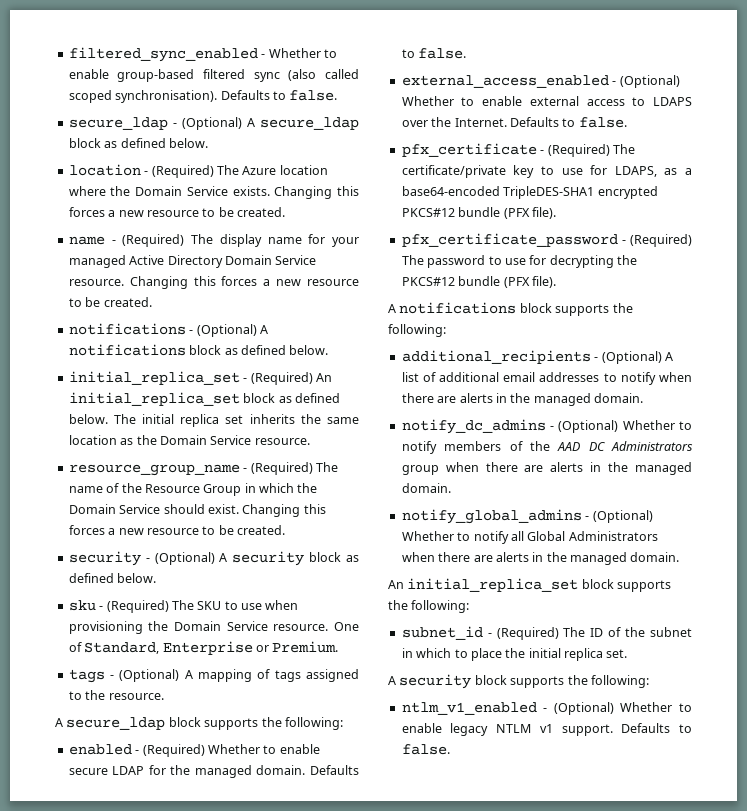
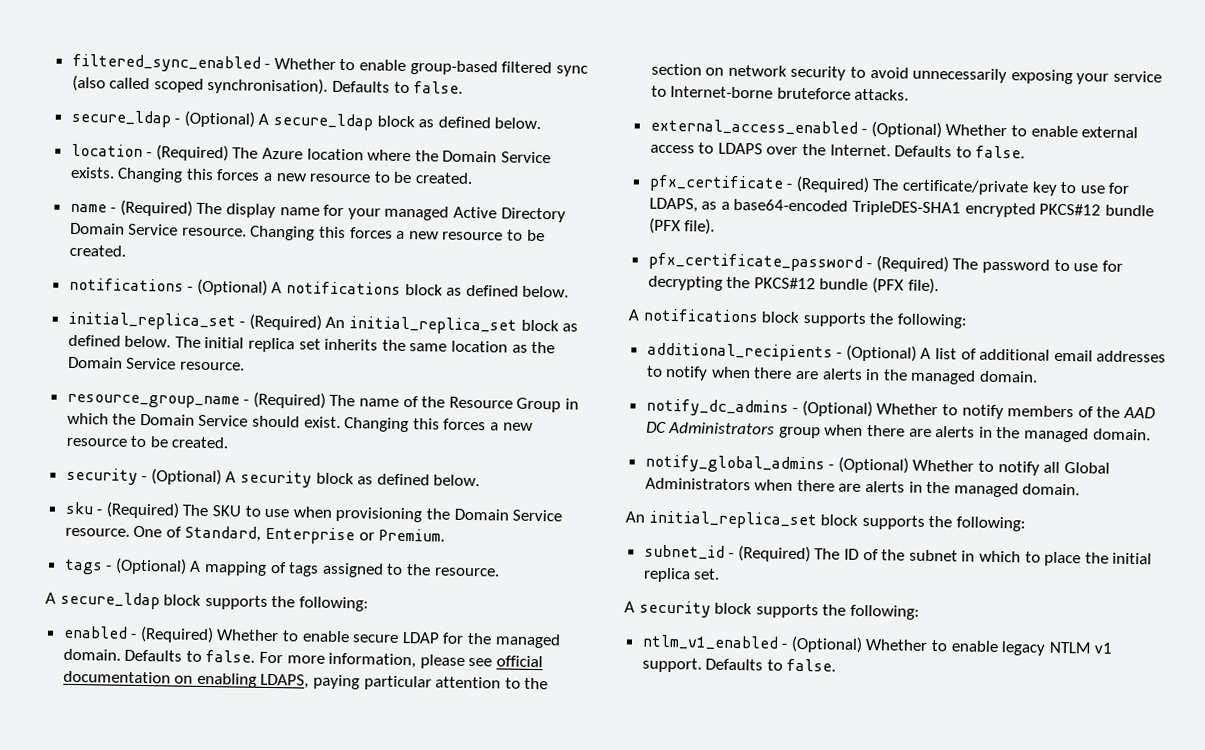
(467, 53) none -> [259,651,544,669] [62,670,549,691] [650,63,1163,85] [650,85,910,101] For more information, please see official documentation on enabling LDAPS, paying particular attention to the section on network security to avoid unnecessarily exposing your service to Internet-borne bruteforce attacks.

